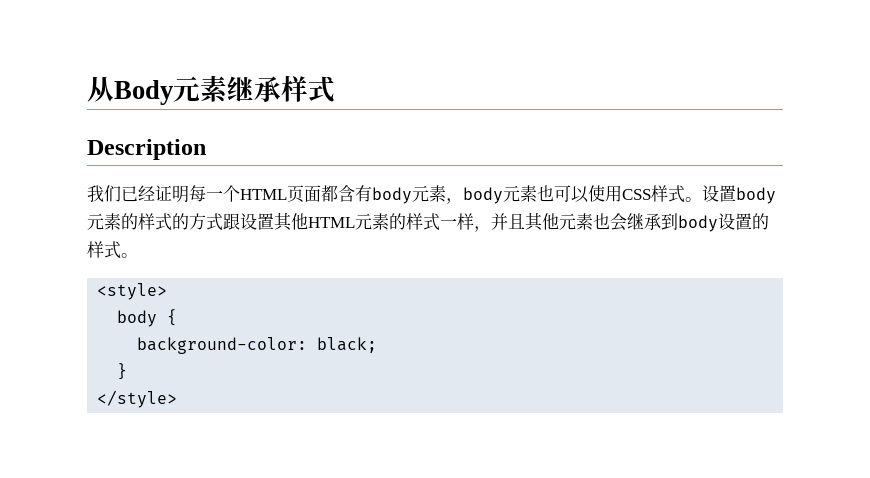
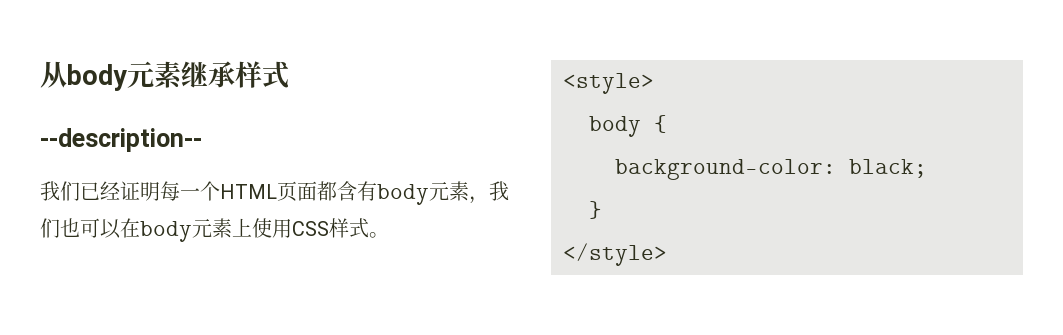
[114,80,173,105] Body -> [67,64,127,91] body
[87,139,206,160] Description -> [40,128,202,152] --description--
[463,185,589,204] body元素也可以 -> [489,181,509,201] [40,218,252,242] 我们也可以在body元素上
[702,185,776,204] [87,212,769,232] [87,241,138,259] 设置body元素的样式的方式跟设置其他HTML元素的样式一样，并且其他元素也会继承到body设置的样式。 -> (389, 235) none

